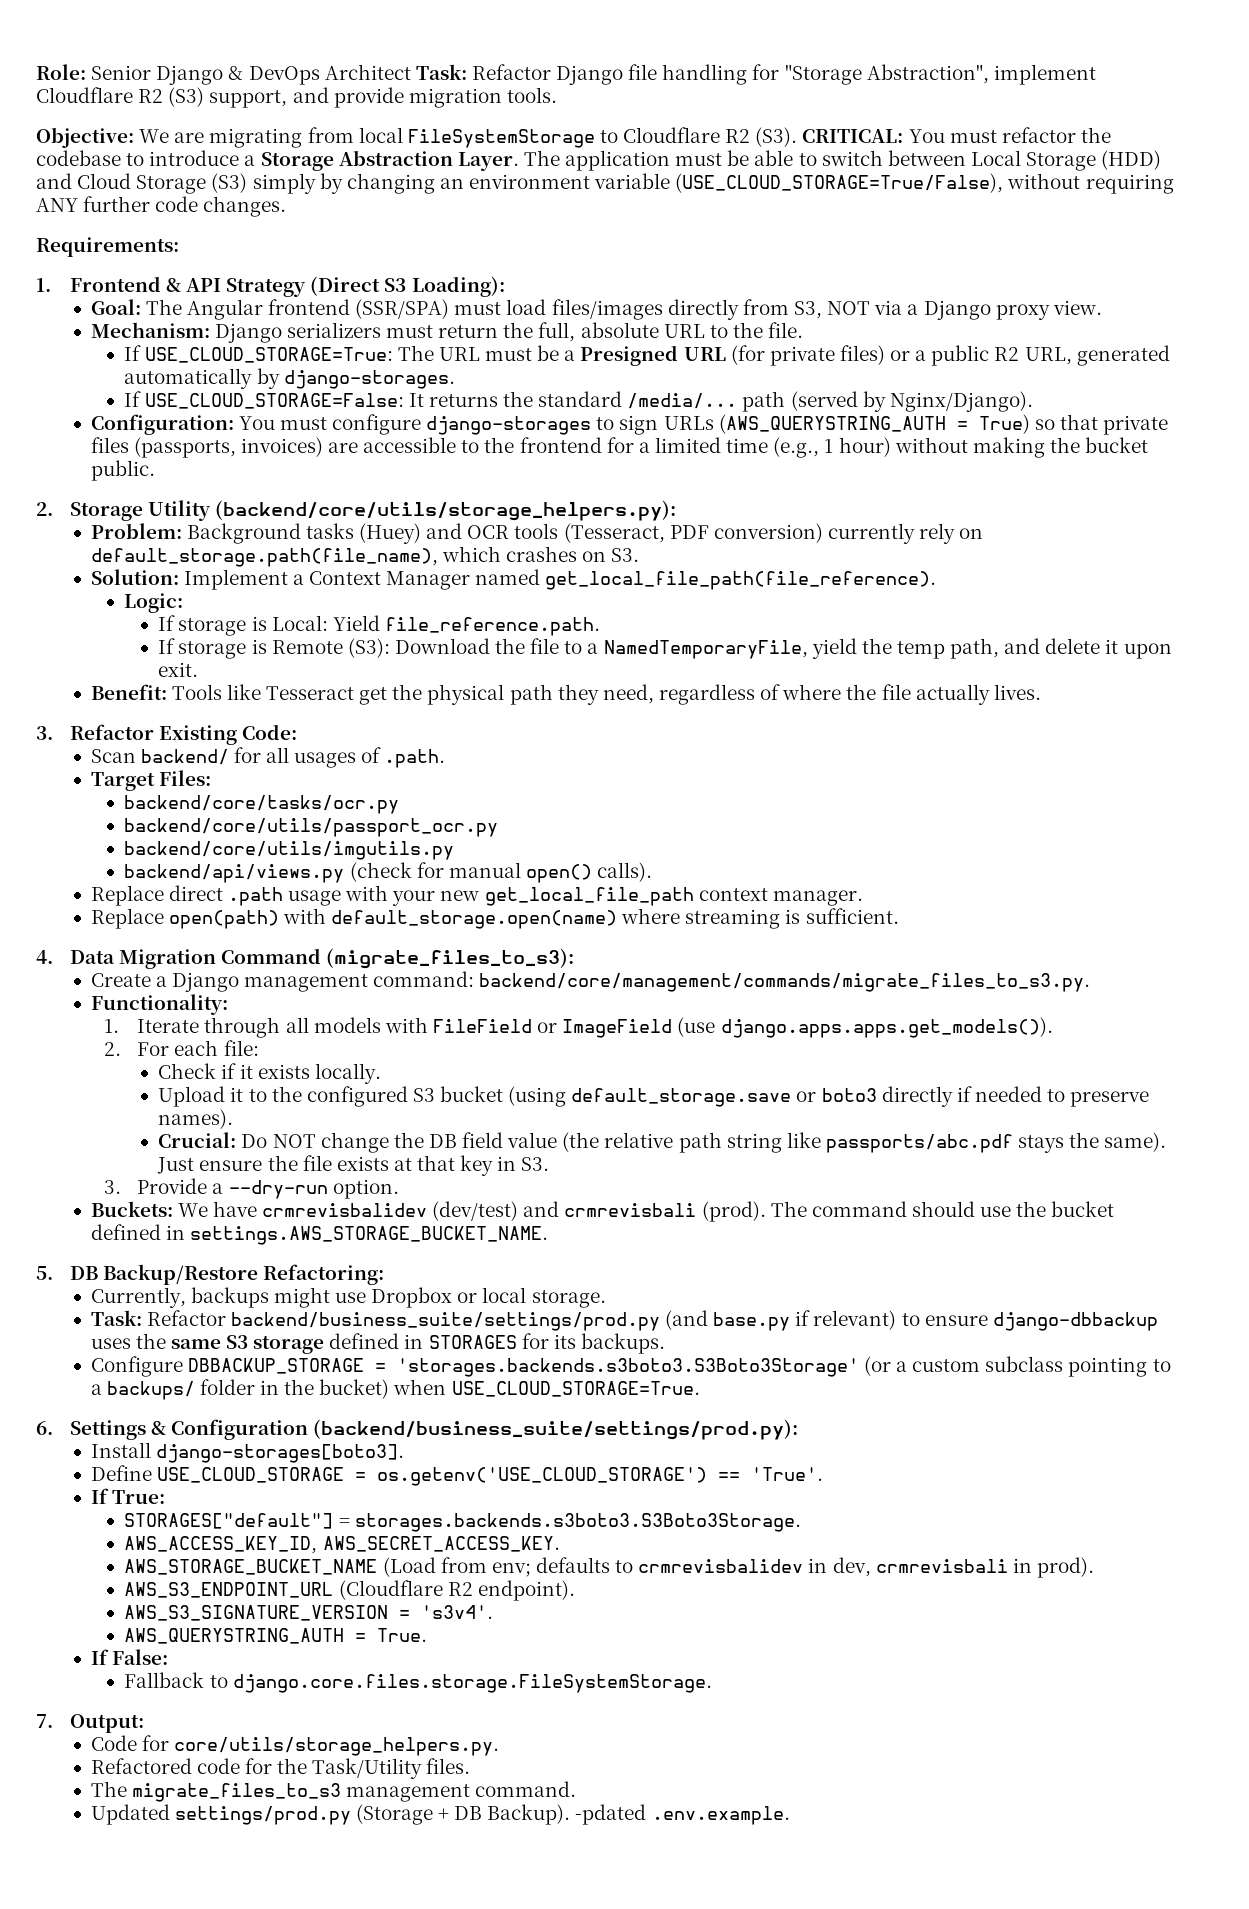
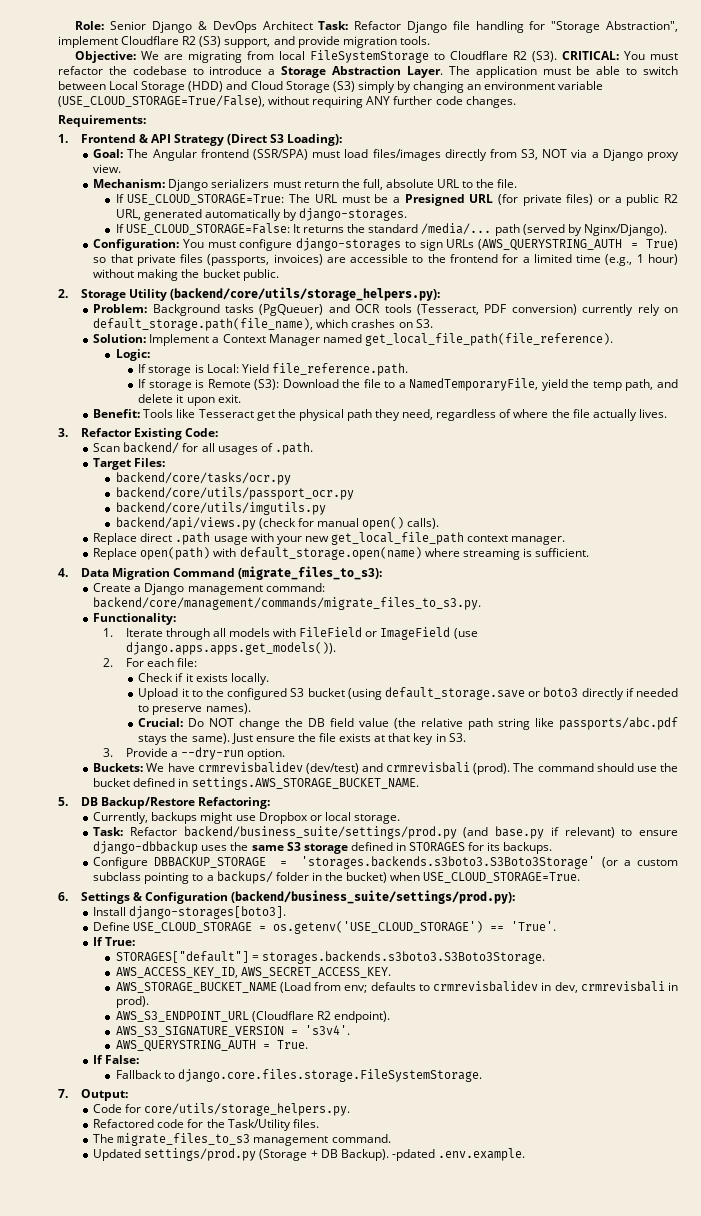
[359,523,422,544] (Huey) -> [259,304,324,316] (PgQueuer)

